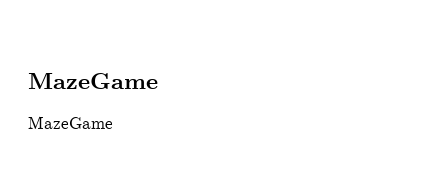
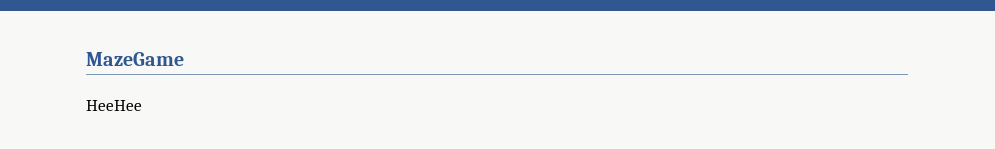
[28,116,113,129] MazeGame -> [86,100,142,111] HeeHee

